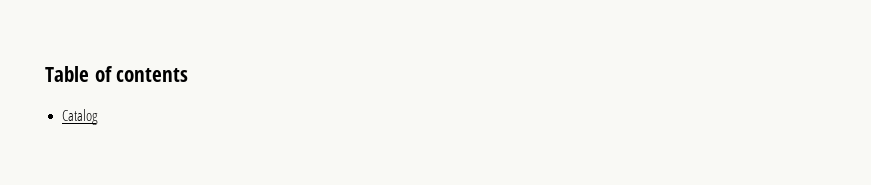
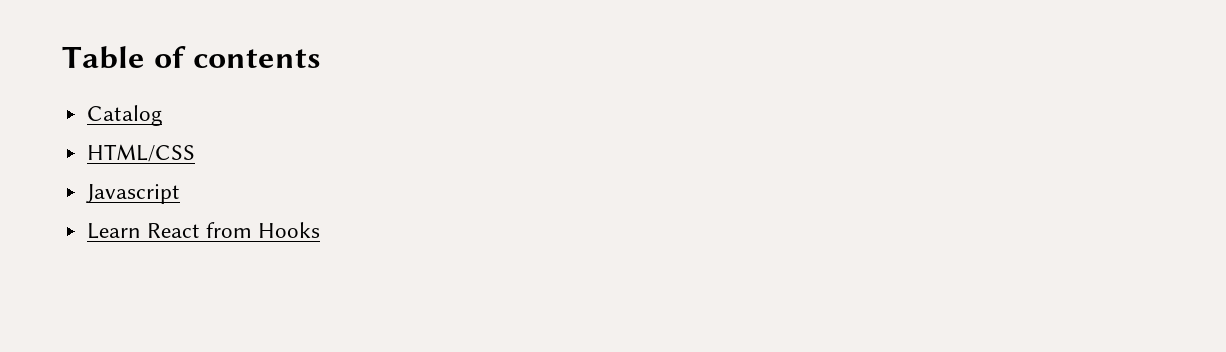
(98, 117) none -> [87,144,196,162] [86,184,181,204] [87,222,320,239] // HTML/CSS // Javascript // Learn React from Hooks

